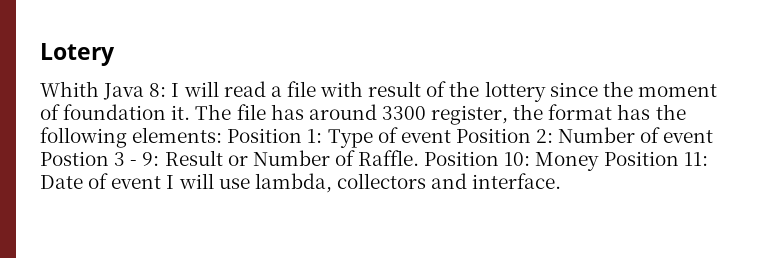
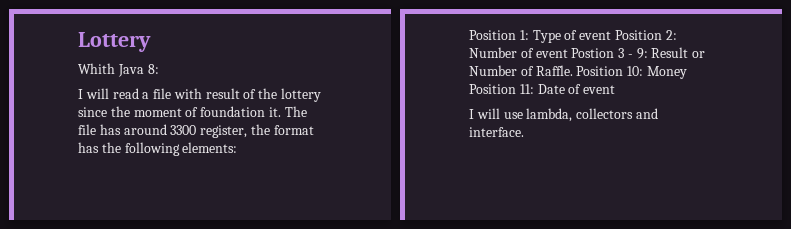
[40,43,115,66] Lotery -> [78,32,151,52] Lottery
(167, 90) none -> (159, 69) //
(223, 135) none -> (238, 147) //
(162, 182) none -> (616, 89) //

